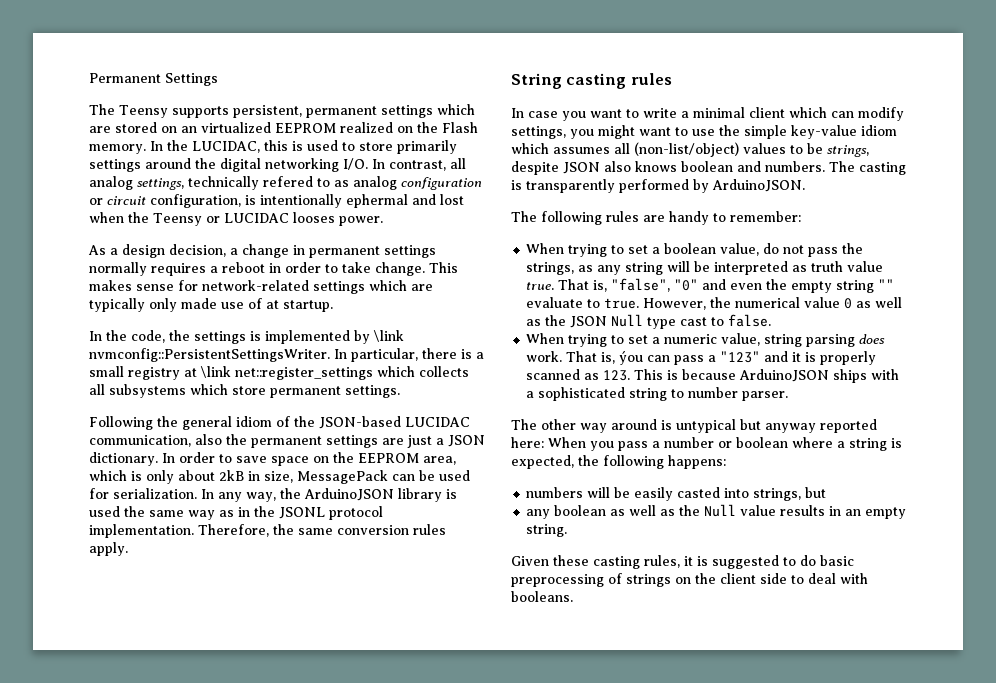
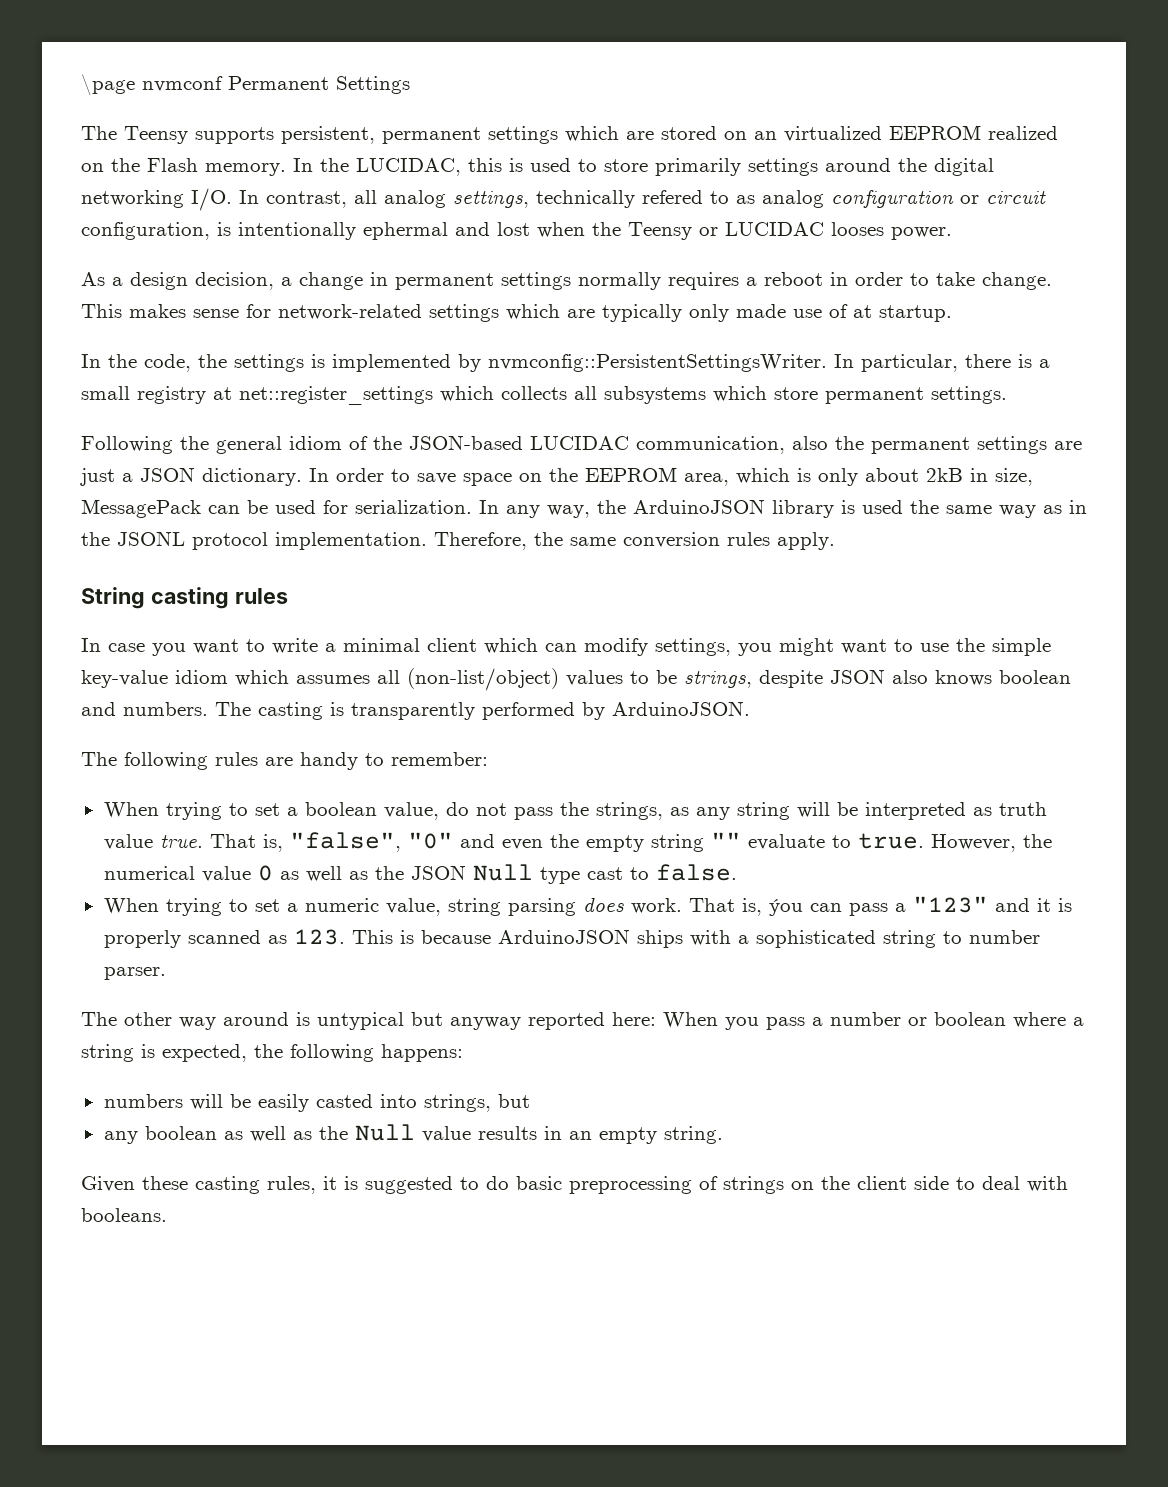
(89, 78) none -> [81,74,223,96] \page nvmconf
[373,330,404,342] \link -> (481, 363) none
[200,366,231,378] \link -> (232, 393) none

